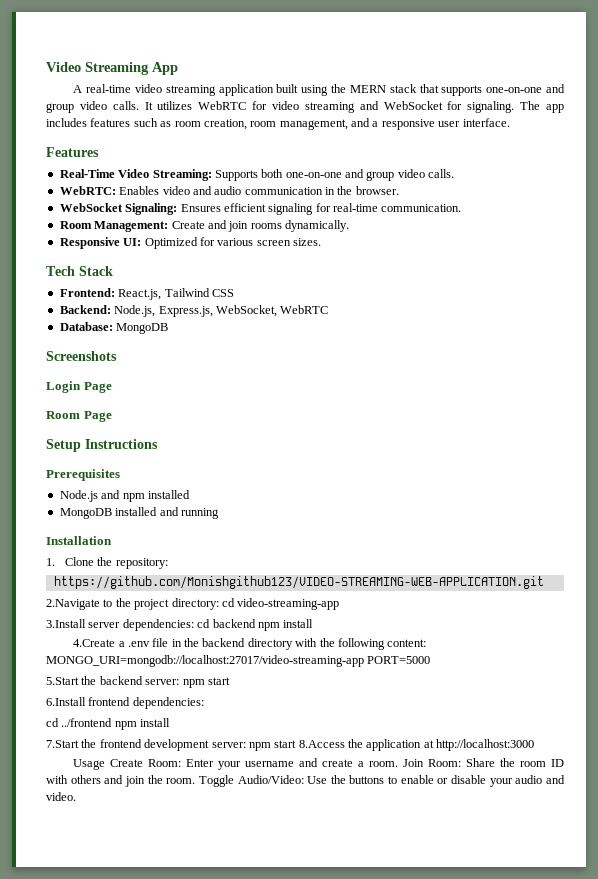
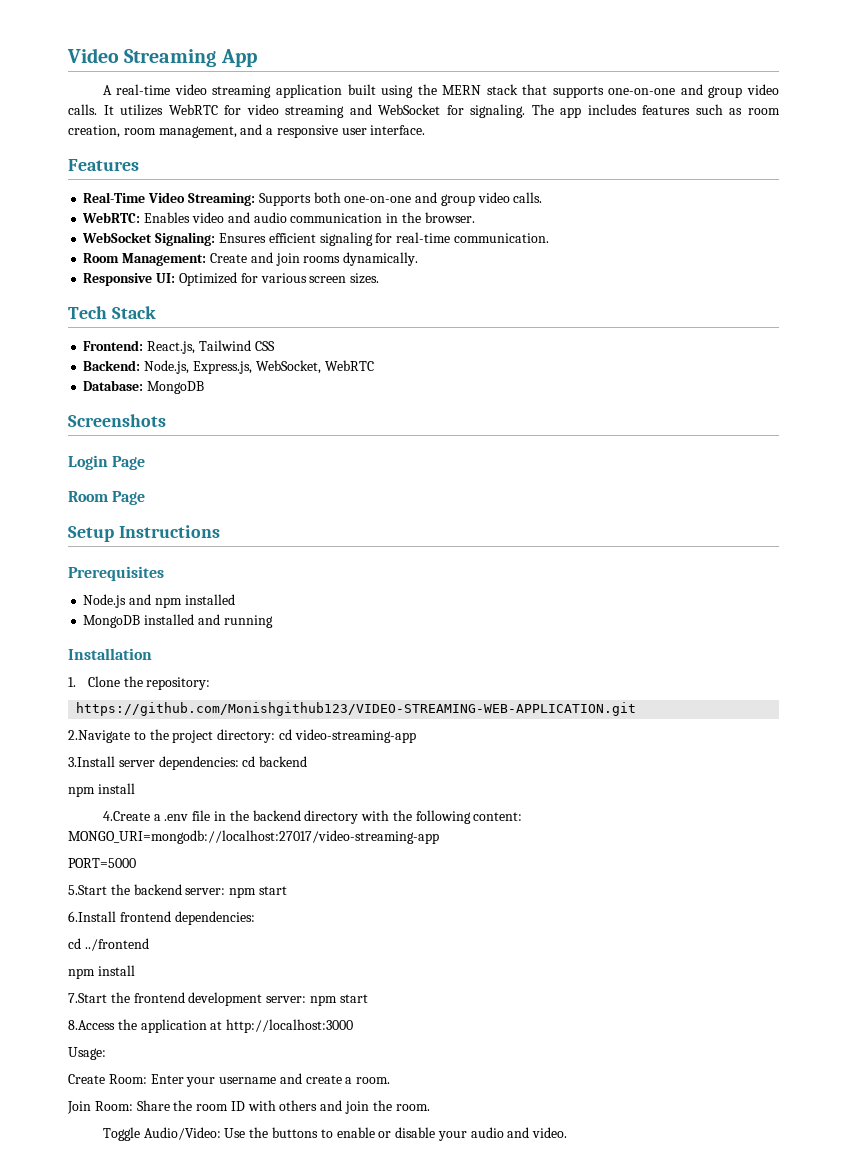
(256, 623) none -> (308, 761) //
(364, 661) none -> (439, 837) //
(113, 722) none -> (149, 944) //
(297, 744) none -> (368, 998) //
[73,759,106,770] Usage -> [68,1047,106,1060] Usage: //
(399, 764) none -> (391, 1080) //
(196, 781) none -> (430, 1107) //

